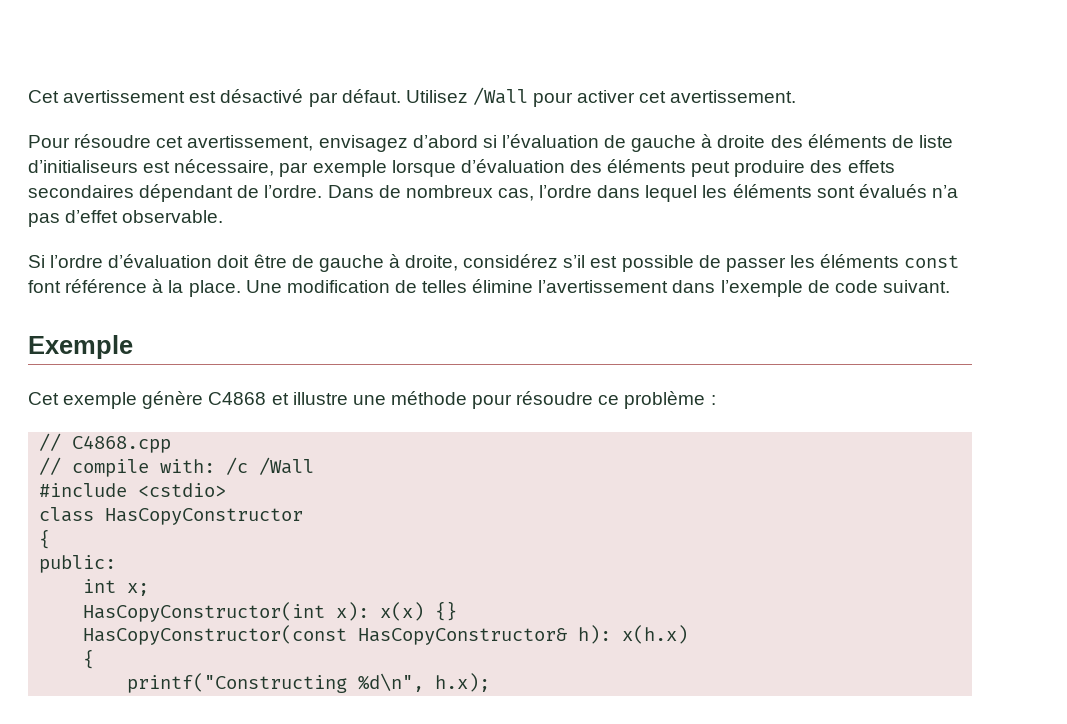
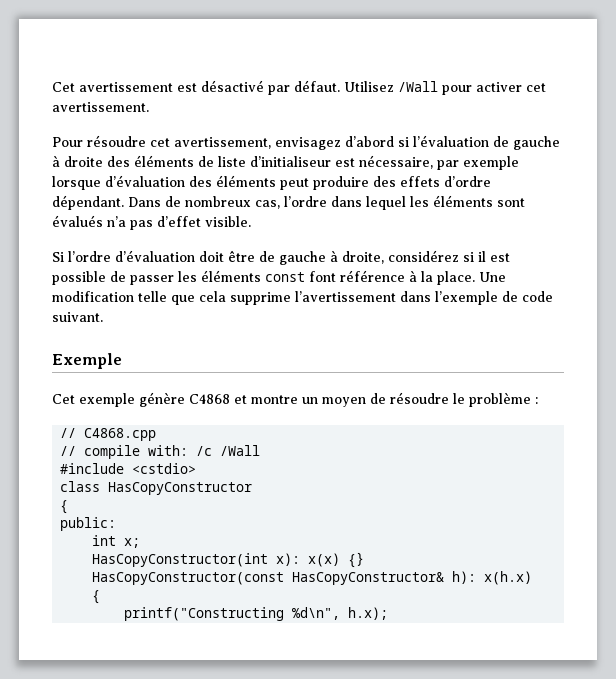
[28,160,138,173] d’initialiseurs -> [250,156,331,167] d’initialiseur
[28,184,323,202] secondaires dépendant de l’ordre. -> [444,176,491,187] [52,195,124,210] d’ordre dépendant.
[122,210,224,223] observable. -> [205,216,251,227] visible.
[563,255,586,268] s’il -> [463,251,486,262] si il
[394,279,534,293] de telles élimine -> [138,291,291,305] telle que cela supprime
[292,391,620,409] illustre une méthode pour résoudre ce -> [251,392,465,407] montre un moyen de résoudre le

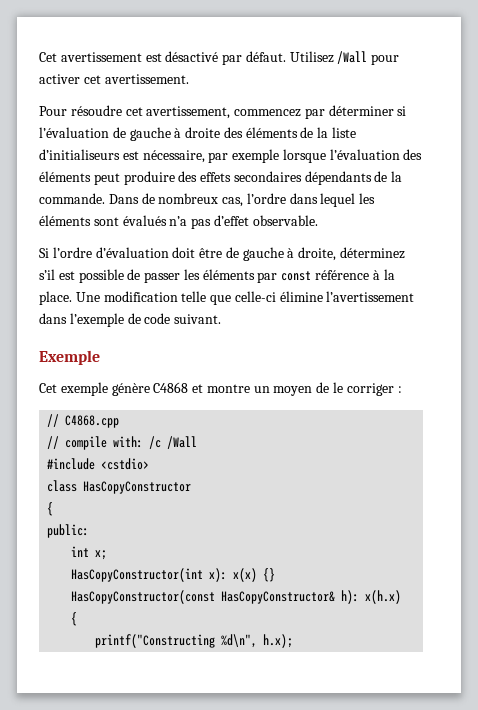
[275,136,394,150] envisagez d’abord -> [234,105,394,119] commencez par déterminer
[218,156,331,167] liste d’initialiseur -> [317,127,357,138] [39,149,120,160] la liste d’initialiseurs
[105,175,185,187] d’évaluation -> [329,149,400,160] l’évaluation
[444,176,491,187] [52,195,124,210] d’ordre dépendant. -> [233,171,403,185] [39,193,105,204] secondaires dépendants de la commande.
[205,216,251,227] visible. -> [252,215,318,226] observable.
[388,250,486,262] considérez si il -> [340,247,406,259] [39,269,55,280] déterminez s’il
[265,271,336,282] const font -> [257,271,312,283] par const
[199,291,291,305] cela supprime -> [234,291,323,302] celle-ci élimine
[390,392,531,407] résoudre le problème -> [333,382,394,396] le corriger

